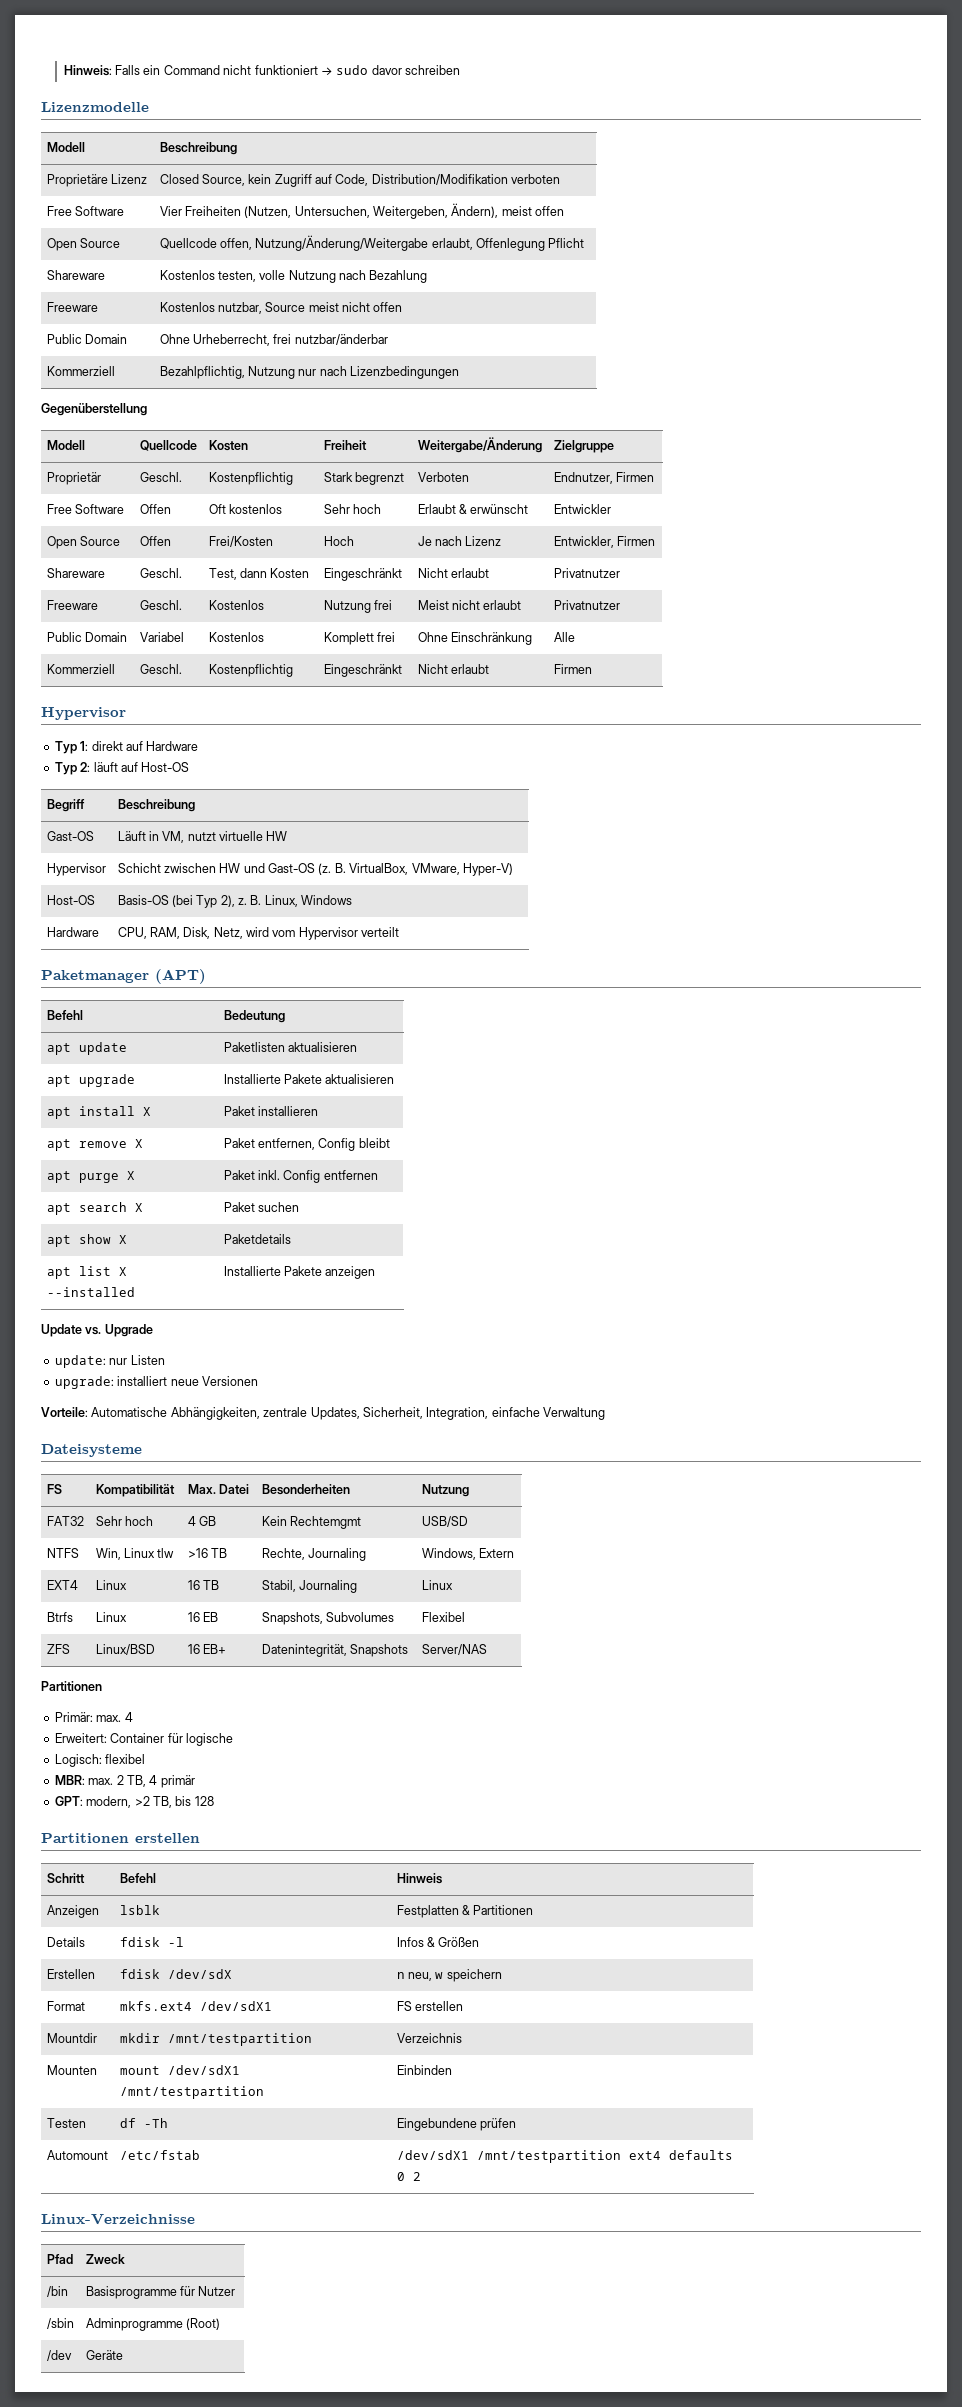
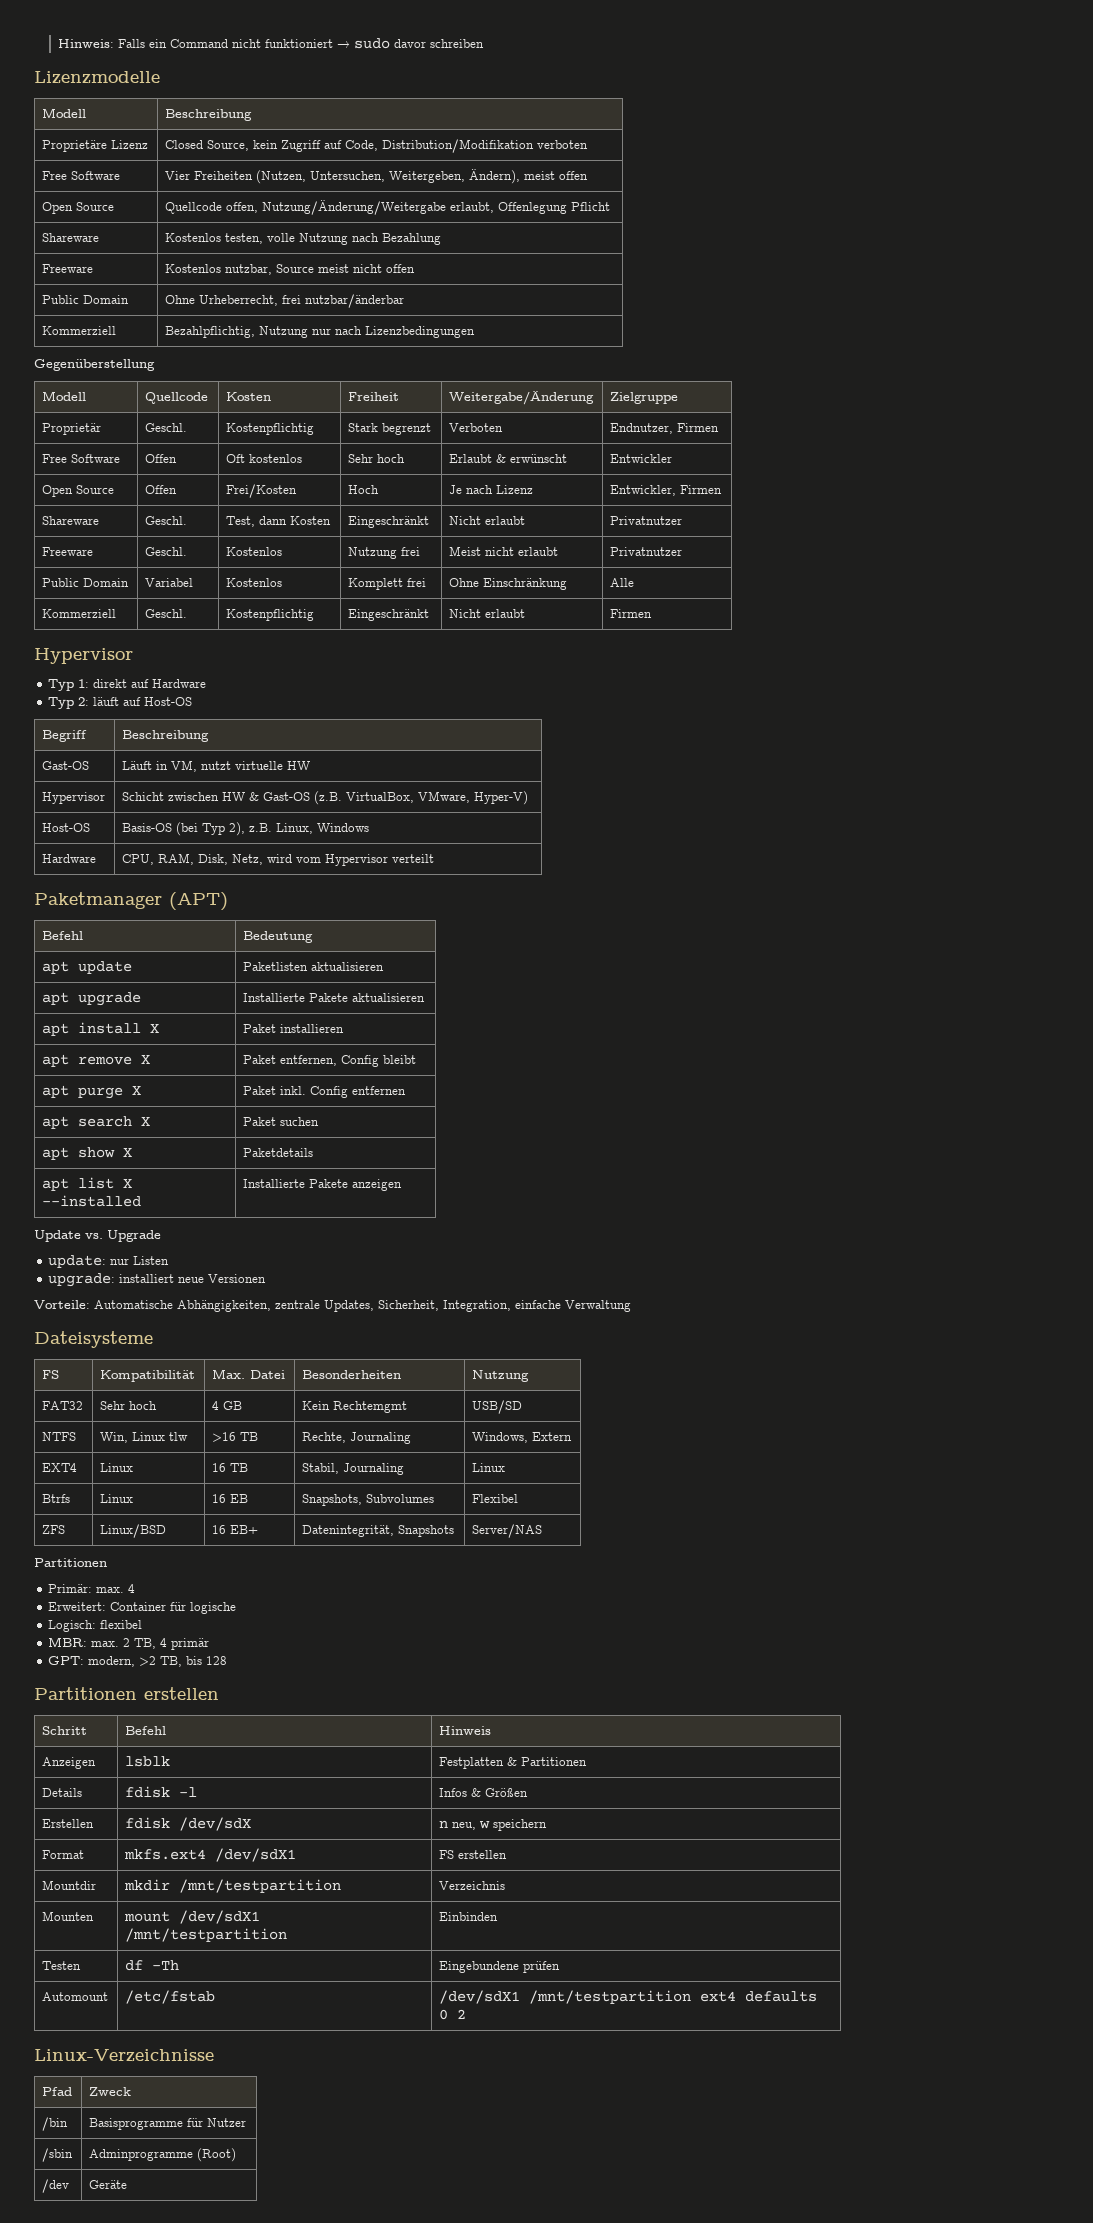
[243,863,346,875] und Gast-OS (z. B. -> [249,791,343,805] & Gast-OS (z.B.
[238,895,262,905] z. B. -> [249,823,273,832] z.B.

